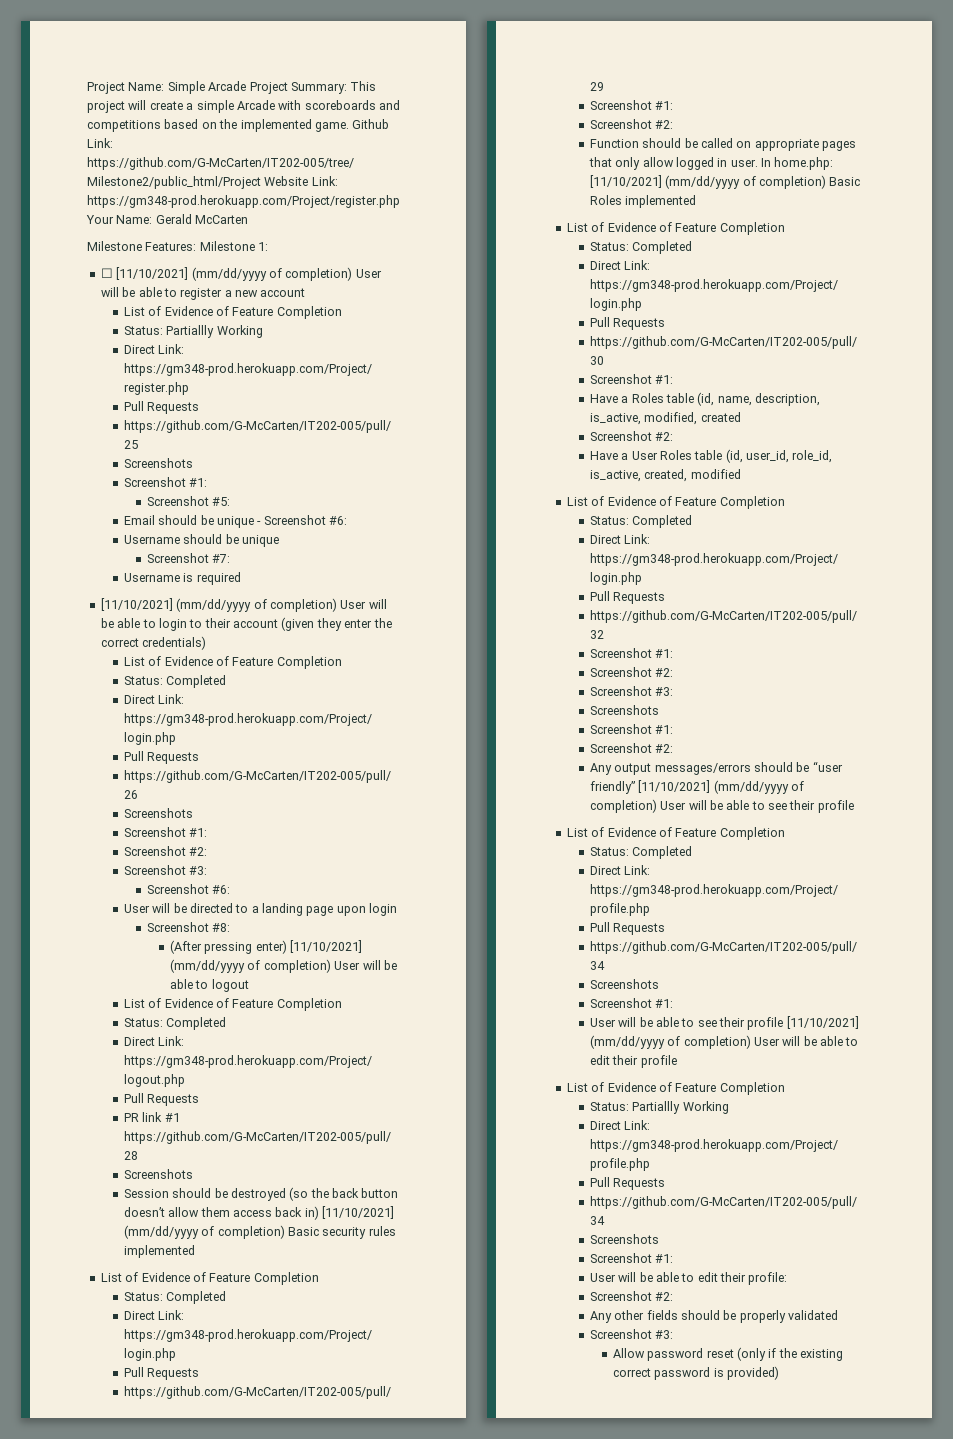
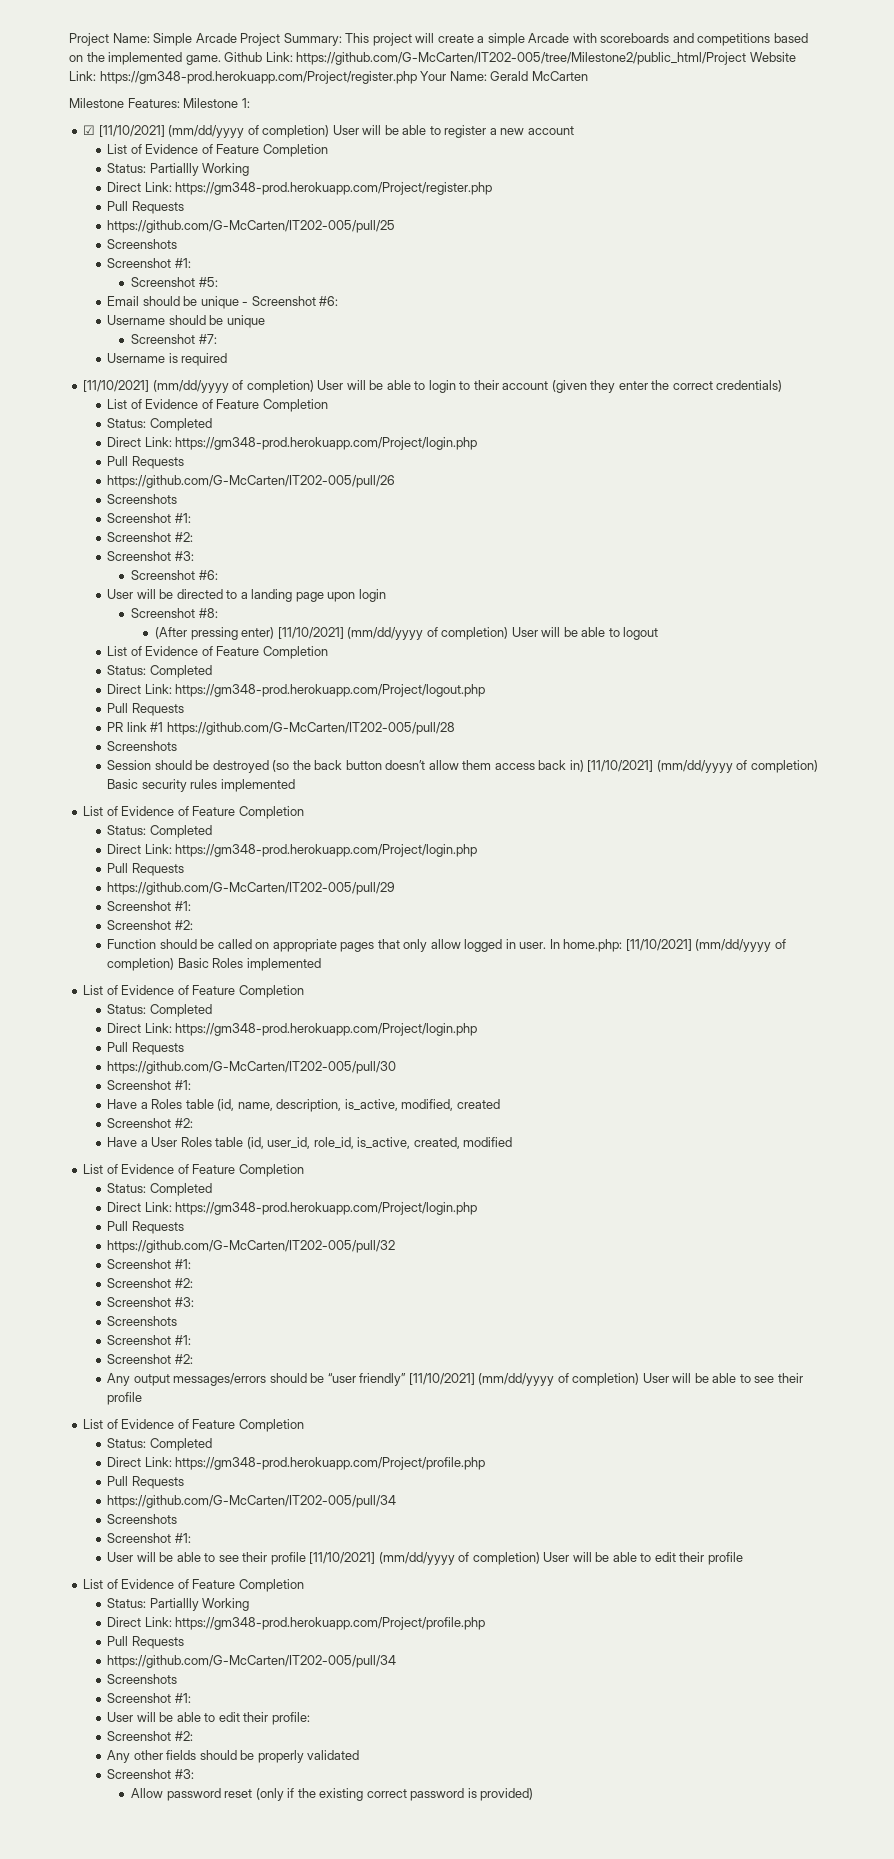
[100,268,113,278] ☐ -> [83,125,96,135] ☑

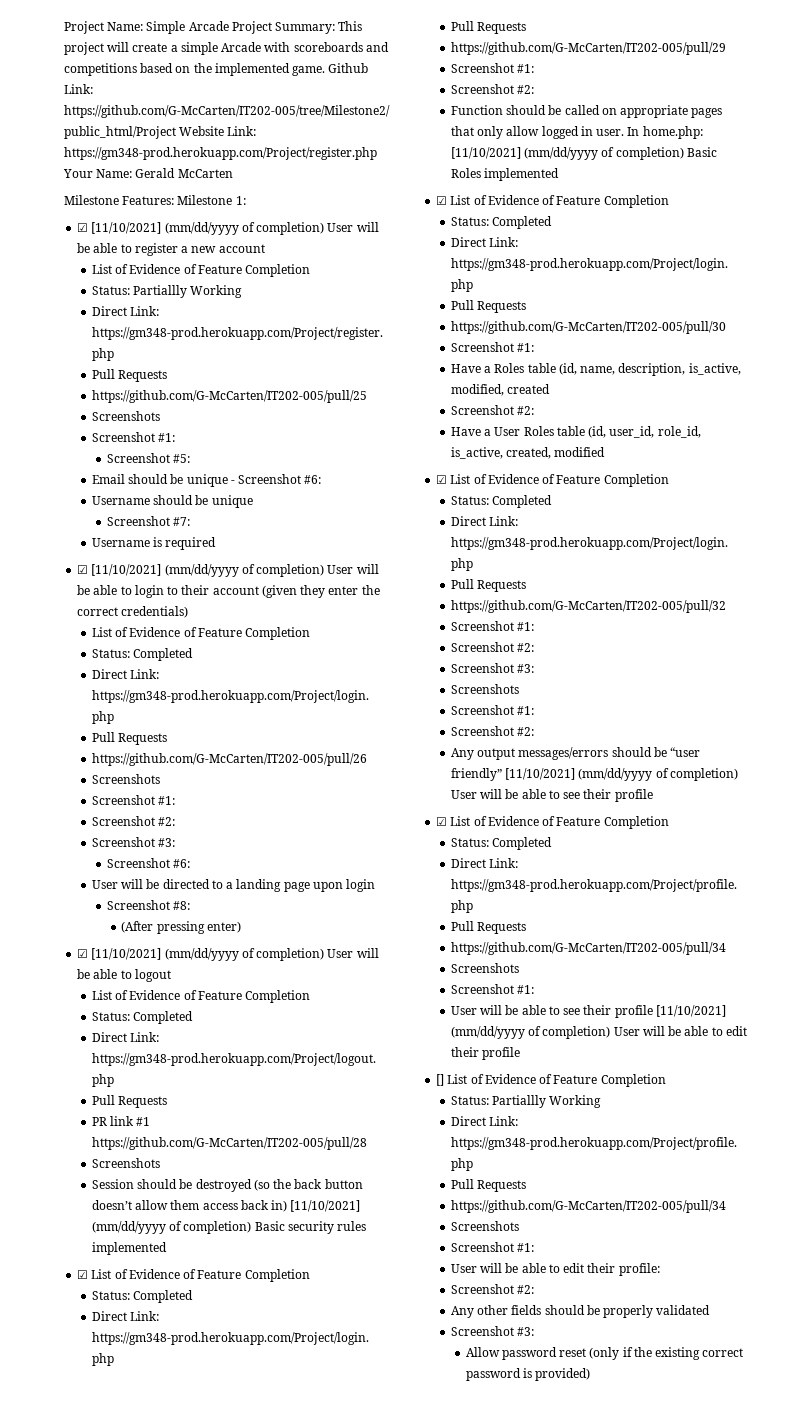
(228, 359) none -> [77,565,89,574] ☑
(275, 633) none -> [77,949,89,958] // ☑
(295, 785) none -> [77,1270,89,1279] ☑
(321, 964) none -> [436,196,448,205] ☑
(513, 1142) none -> [436,475,448,484] ☑
(143, 1398) none -> [436,817,448,826] ☑
(743, 1558) none -> [436,1074,445,1086] []

